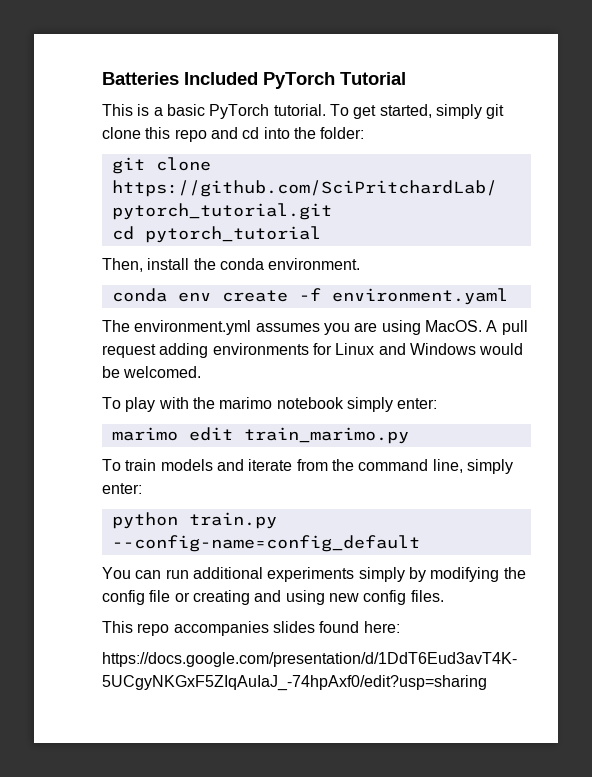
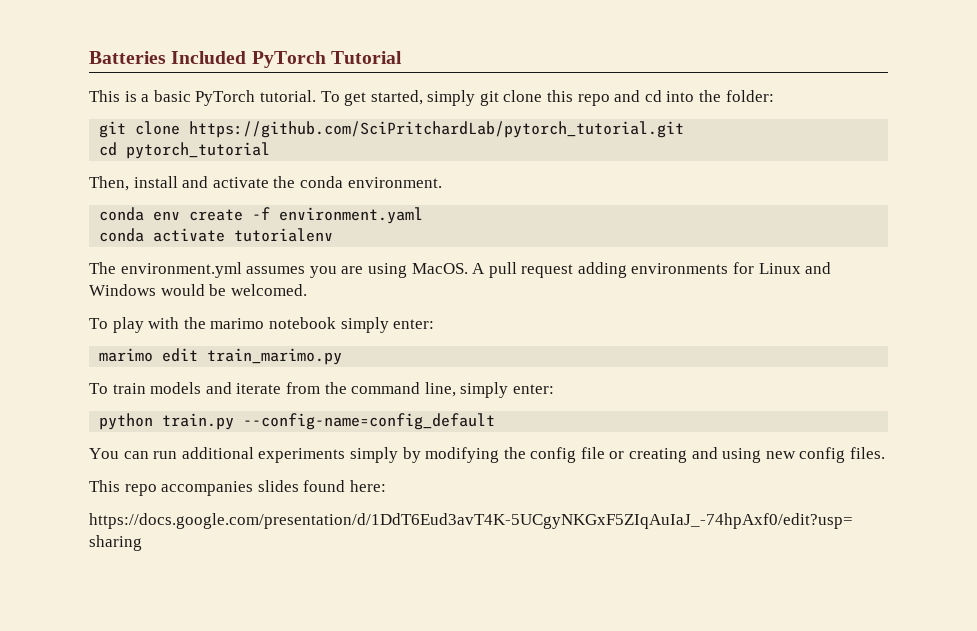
(190, 264) none -> [182,176,269,188] and activate
(508, 296) none -> [99,228,334,242] // conda activate tutorialenv

